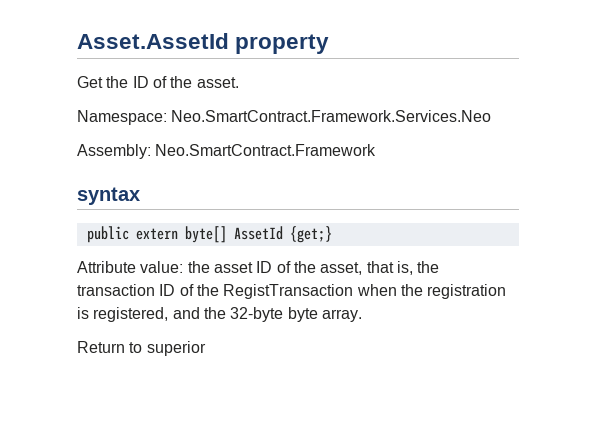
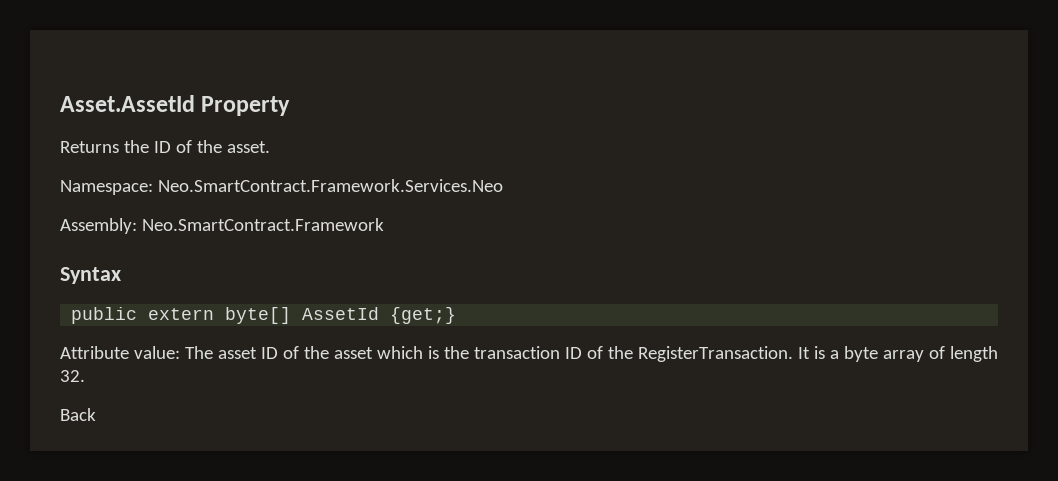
[235,34,330,54] [77,76,103,88] property // Get -> [201,96,291,116] [60,141,119,153] Property // Returns
[77,187,140,205] syntax -> [60,267,121,284] Syntax
[187,261,210,273] the -> [185,346,213,359] The
[320,261,413,275] asset, that is, -> [334,346,439,359] asset which is
[223,284,507,299] [77,307,362,322] [77,341,206,356] RegistTransaction when the registration is registered, and the 32-byte byte array. // Return to superior -> [638,346,998,362] [60,370,85,382] [60,408,96,421] RegisterTransaction. It is a byte array of length 32. // Back

